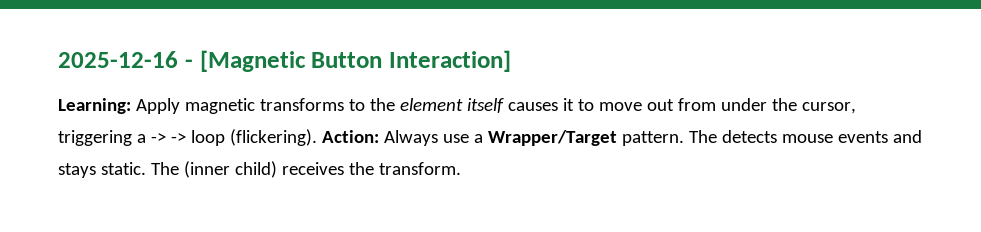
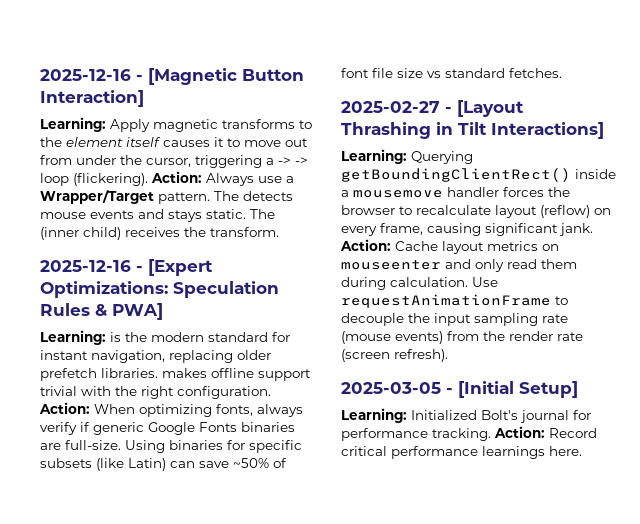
(461, 168) none -> [40,259,213,276] [40,281,279,298] [40,303,163,320] [40,330,290,345] [40,350,271,363] [40,368,311,381] [40,386,271,399] [39,402,303,417] [40,422,295,435] [40,440,302,453] [40,458,287,471] [341,68,562,78] [341,100,524,117] [341,122,604,139] [341,149,473,164] [341,168,616,182] [341,187,570,198] [341,205,611,218] [341,223,593,236] [340,239,559,254] [341,259,577,272] [341,277,498,290] [341,294,568,308] [341,313,568,326] [341,331,583,344] [341,349,448,362] [341,381,578,398] [341,408,591,423] [341,426,597,441] [341,446,582,459] // 2025-12-16 - [Expert Optimizations: Speculation Rules & PWA] // Learning: is the modern standard for instant navigation, replacing older prefetch libraries. makes offline support trivial with the right configuration. Action: When optimizing fonts, always verify if generic Google Fonts binaries are full-size. Using binaries for specific subsets (like Latin) can save ~50% of font file size vs standard fetches. // 2025-02-27 - [Layout Thrashing in Tilt Interactions] // Learning: Querying getBoundingClientRect() inside a mousemove handler forces the browser to recalculate layout (reflow) on every frame, causing significant jank. Action: Cache layout metrics on mouseenter and only read them during calculation. Use requestAnimationFrame to decouple the input sampling rate (mouse events) from the render rate (screen refresh). // 2025-03-05 - [Initial Setup] // Learning: Initialized Bolt's journal for performance tracking. Action: Record critical performance learnings here.

